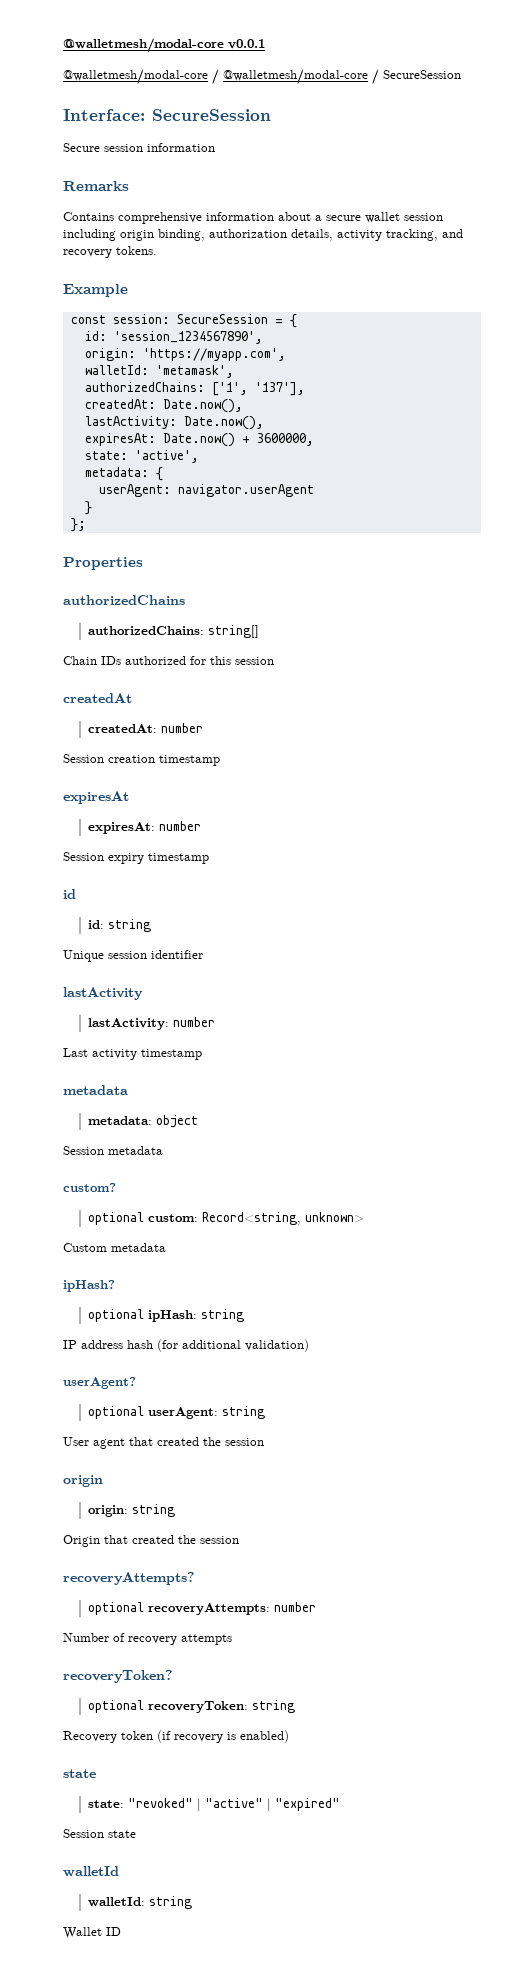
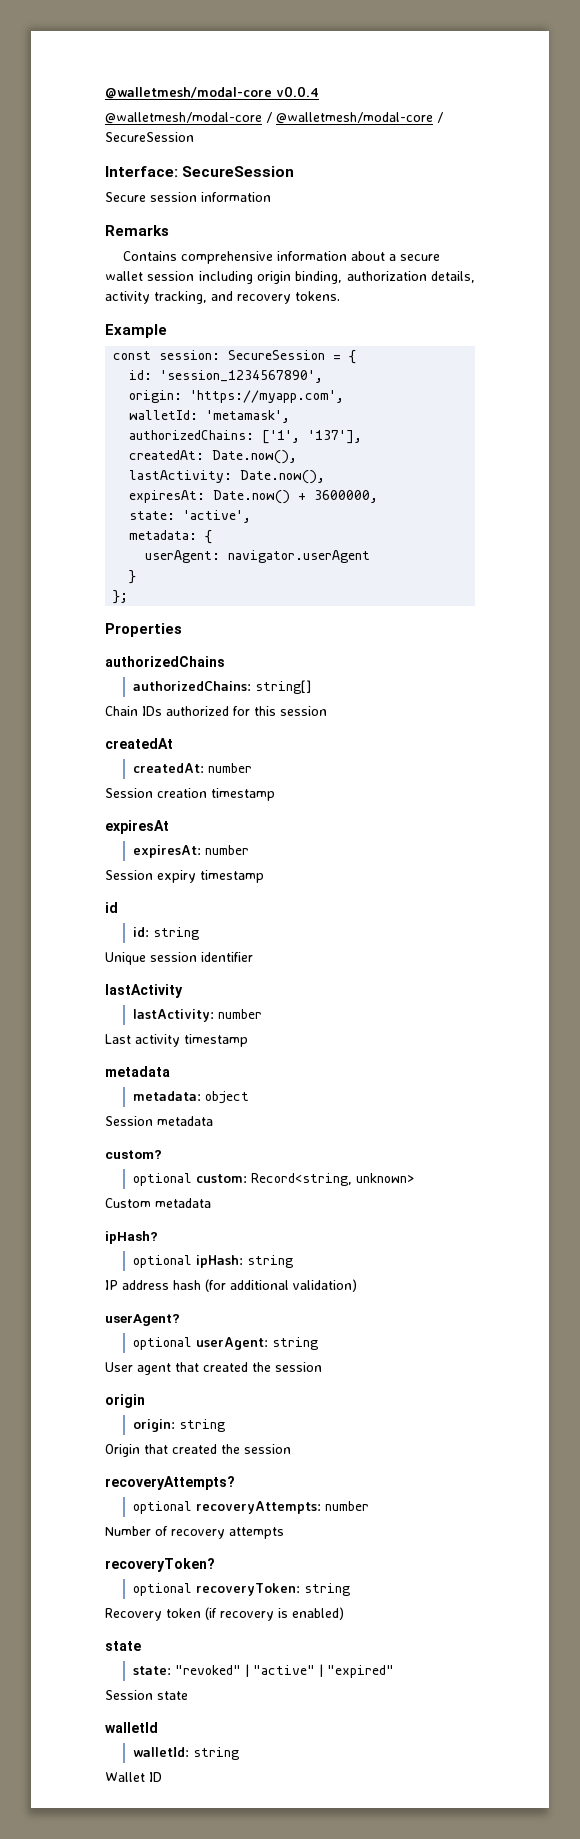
[63,38,265,53] @walletmesh/modal-core v0.0.1 -> [105,86,319,99] @walletmesh/modal-core v0.0.4

